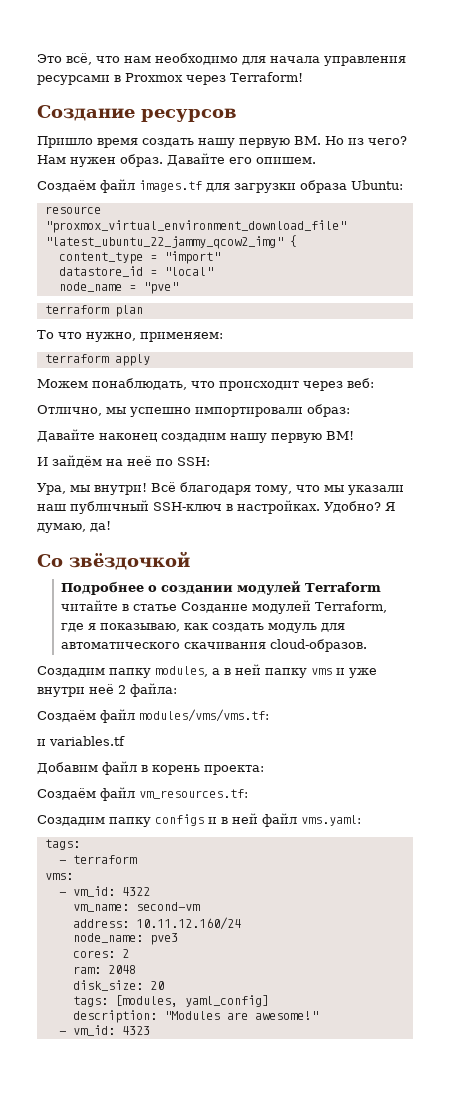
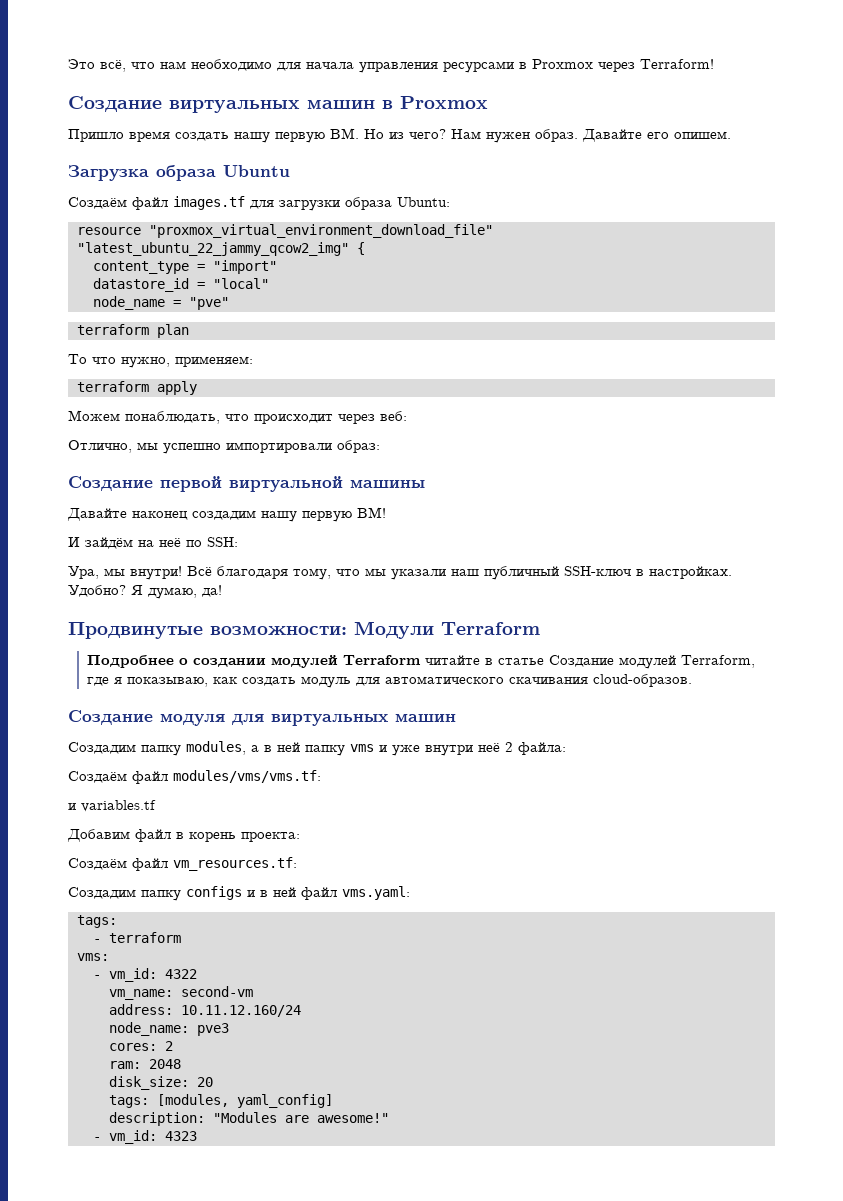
[141,108,237,122] ресурсов -> [169,96,488,113] виртуальных машин в Proxmox
(316, 160) none -> [68,165,290,181] // Загрузка образа Ubuntu
(350, 410) none -> [68,476,425,492] // Создание первой виртуальной машины
[37,551,190,570] Со звёздочкой -> [68,621,540,639] Продвинутые возможности: Модули Terraform
(367, 645) none -> [68,710,456,726] // Создание модуля для виртуальных машин

